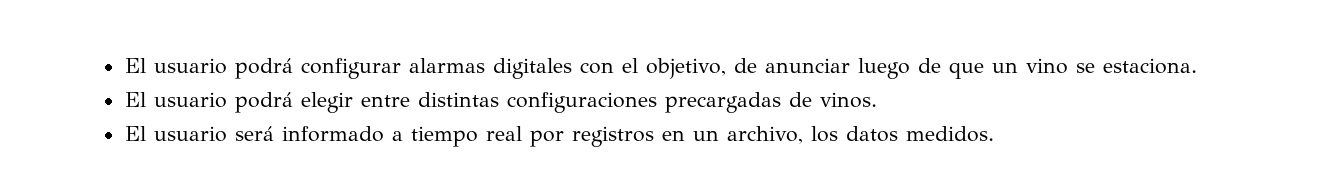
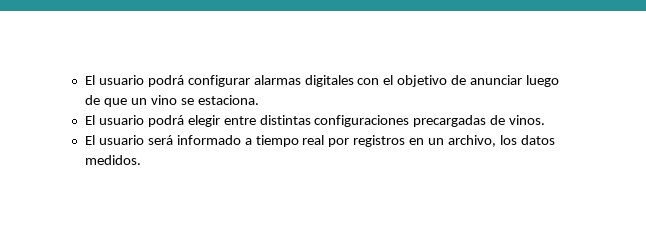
[645,58,726,79] objetivo, -> [397,75,448,87] objetivo

